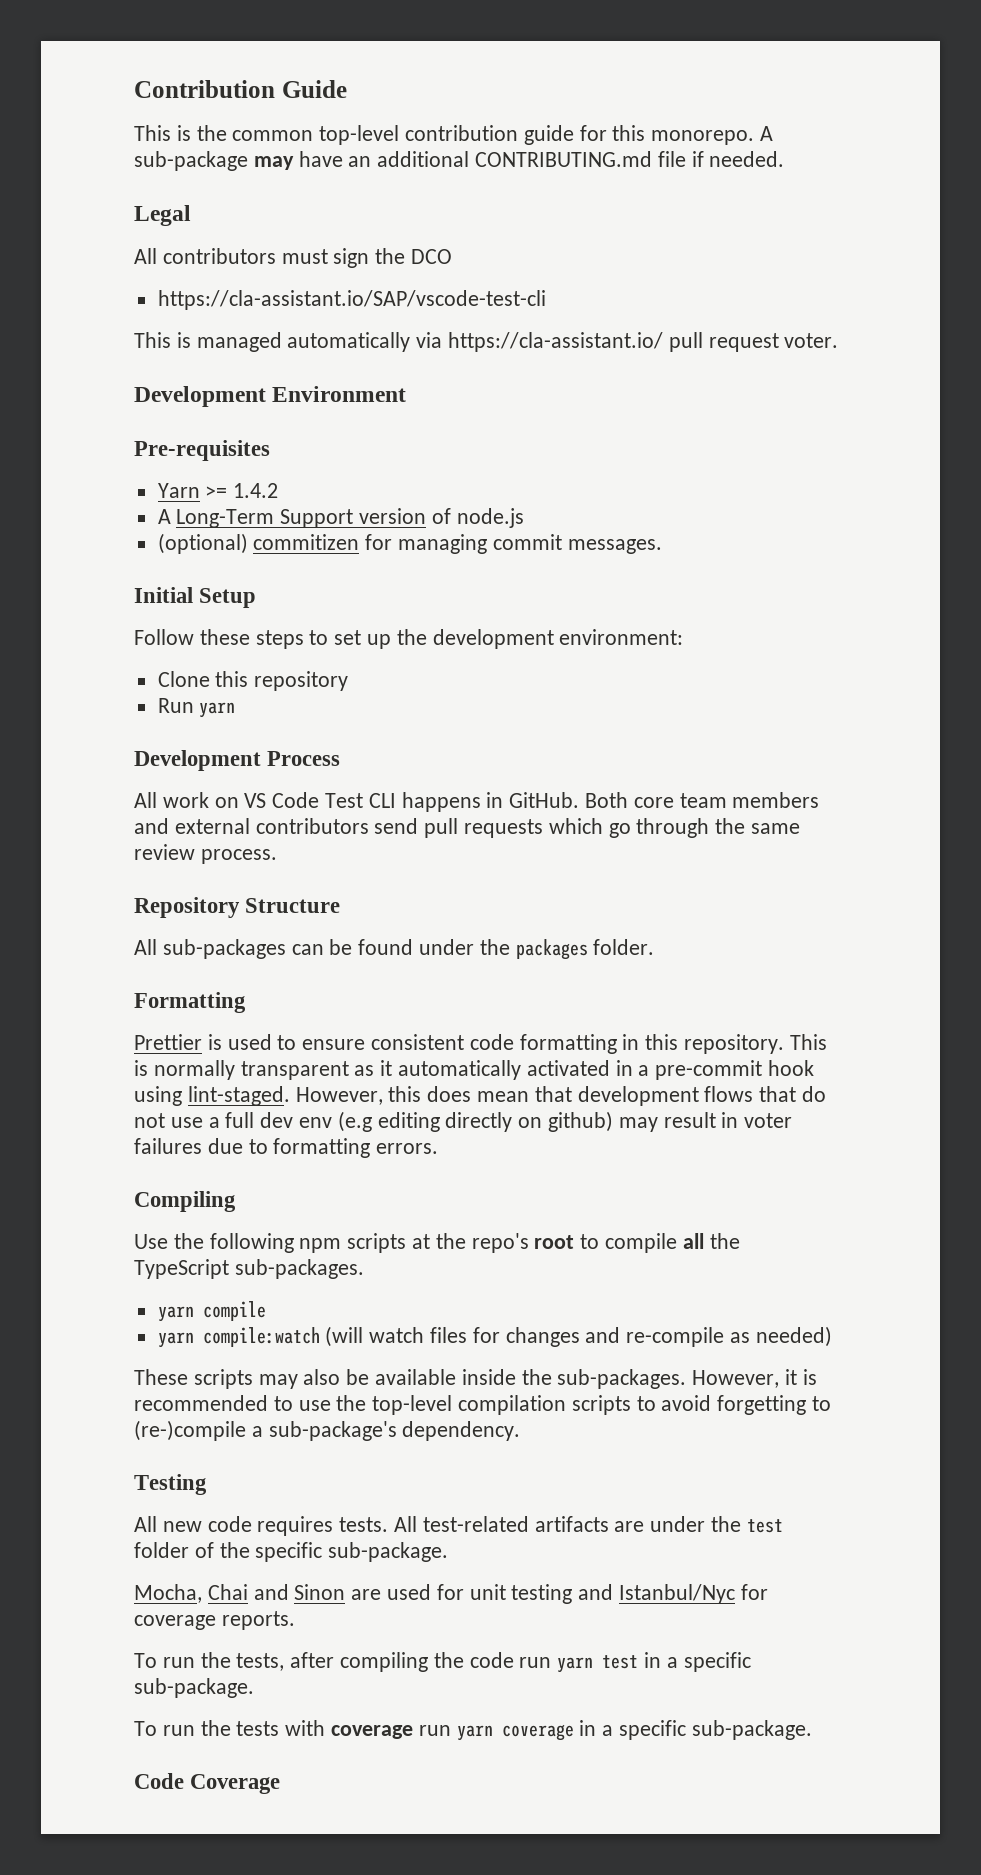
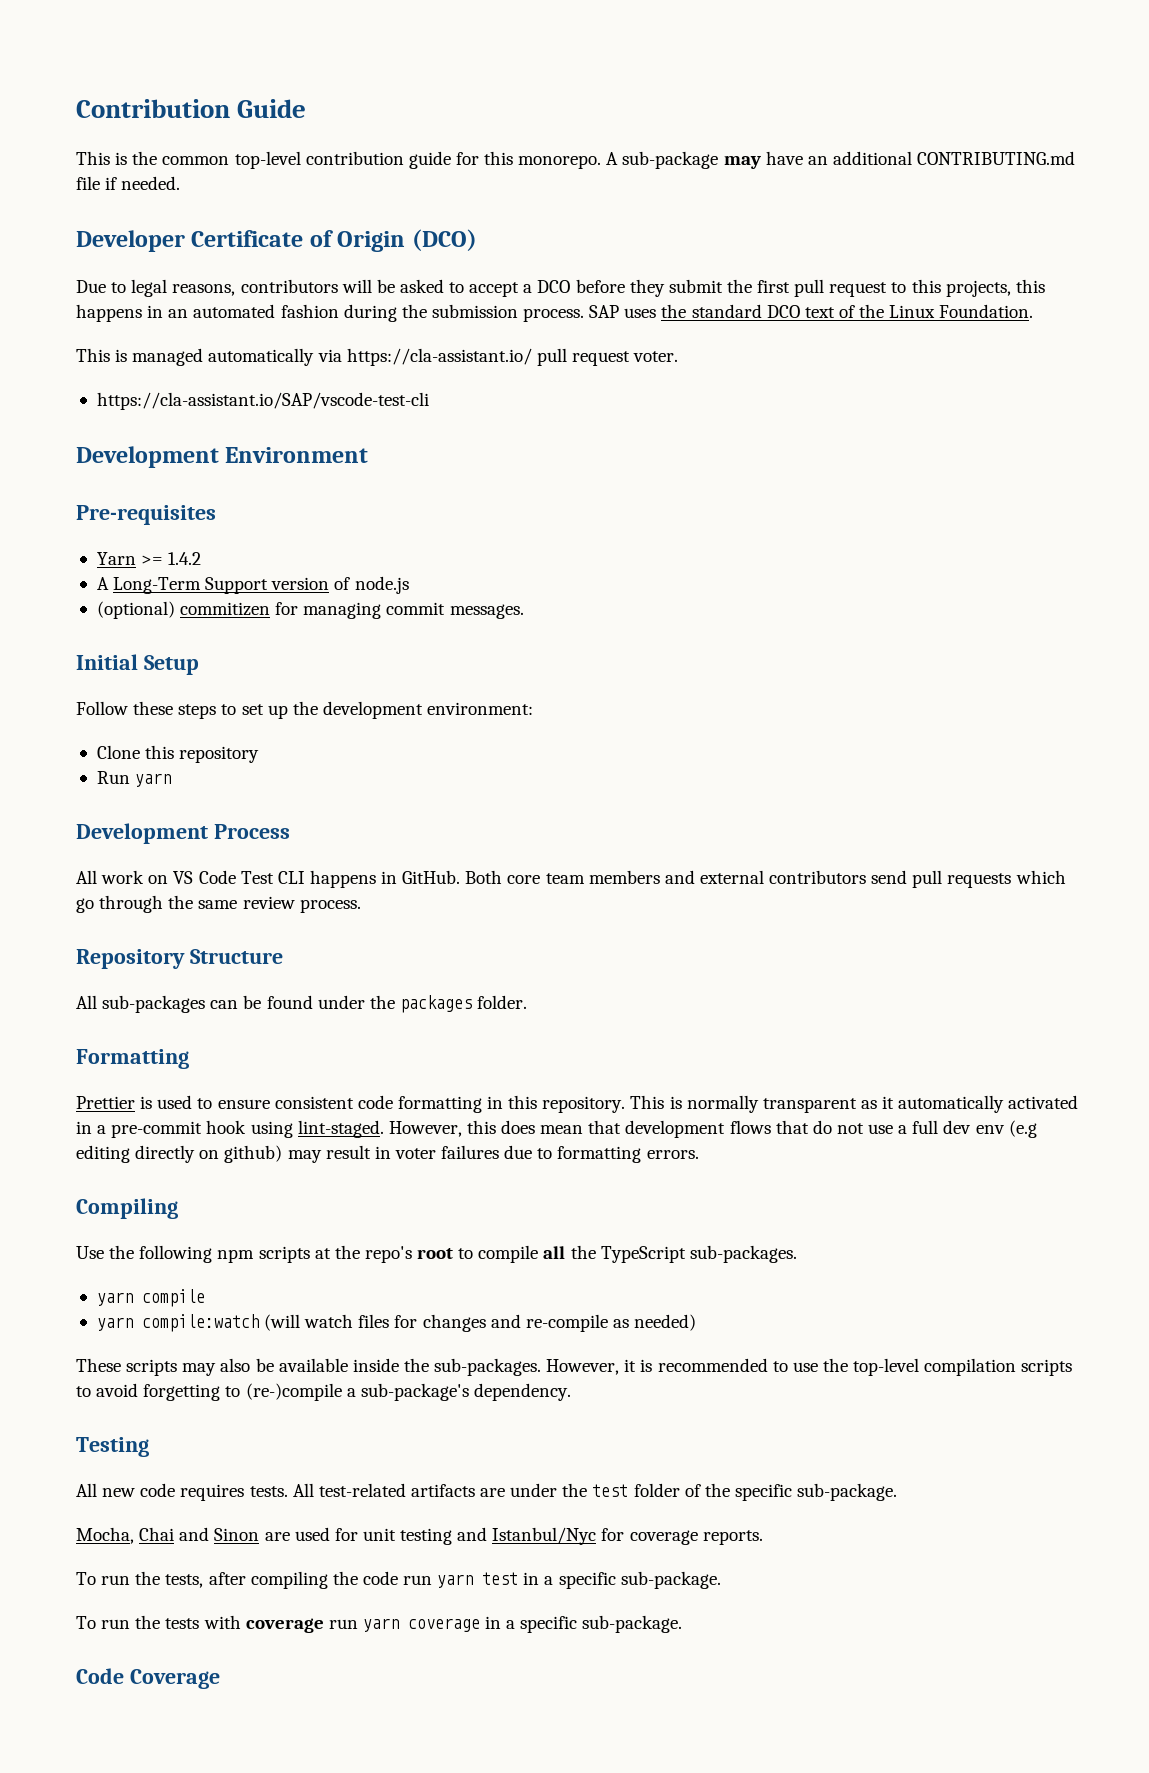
[134,205,191,226] [134,248,453,268] [157,290,546,310] Legal // All contributors must sign the DCO // https://cla-assistant.io/SAP/vscode-test-cli -> [76,229,477,252] [76,279,1045,297] [76,304,1034,322] Developer Certificate of Origin (DCO) // Due to legal reasons, contributors will be asked to accept a DCO before they submit the first pull request to this projects, this happens in an automated fashion during the submission process. SAP uses the standard DCO text of the Linux Foundation.
(839, 340) none -> [96,392,429,410] // https://cla-assistant.io/SAP/vscode-test-cli

